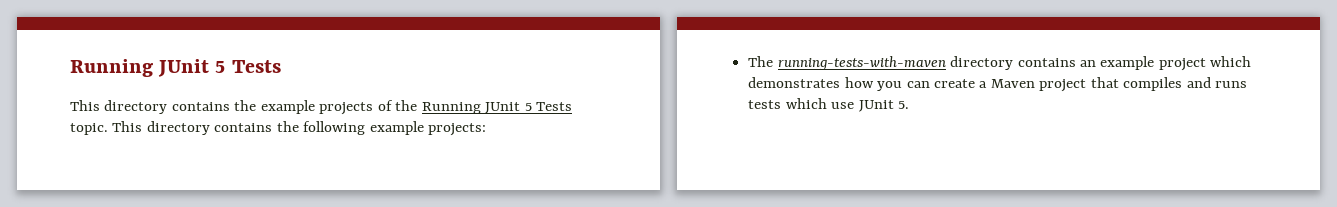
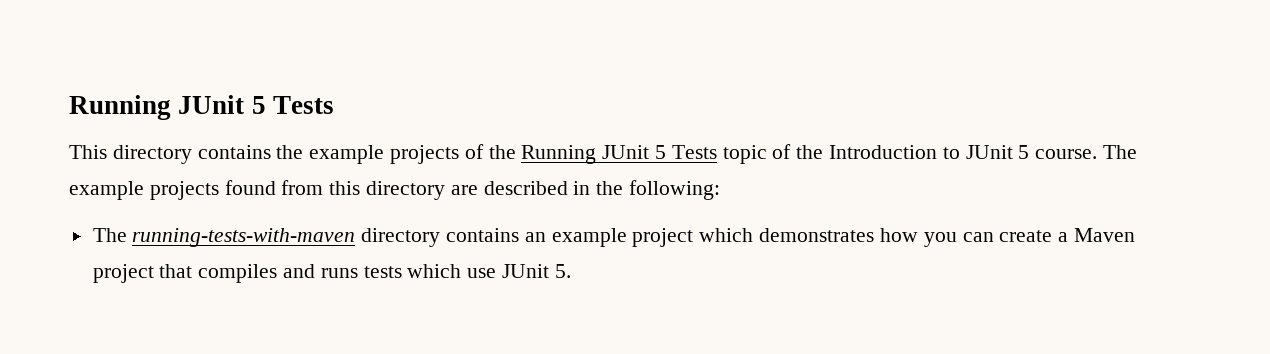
[70,121,487,136] topic. This directory contains the following example projects: -> [722,144,1138,164] [69,180,721,200] topic of the Introduction to JUnit 5 course. The example projects found from this directory are described in the following:

